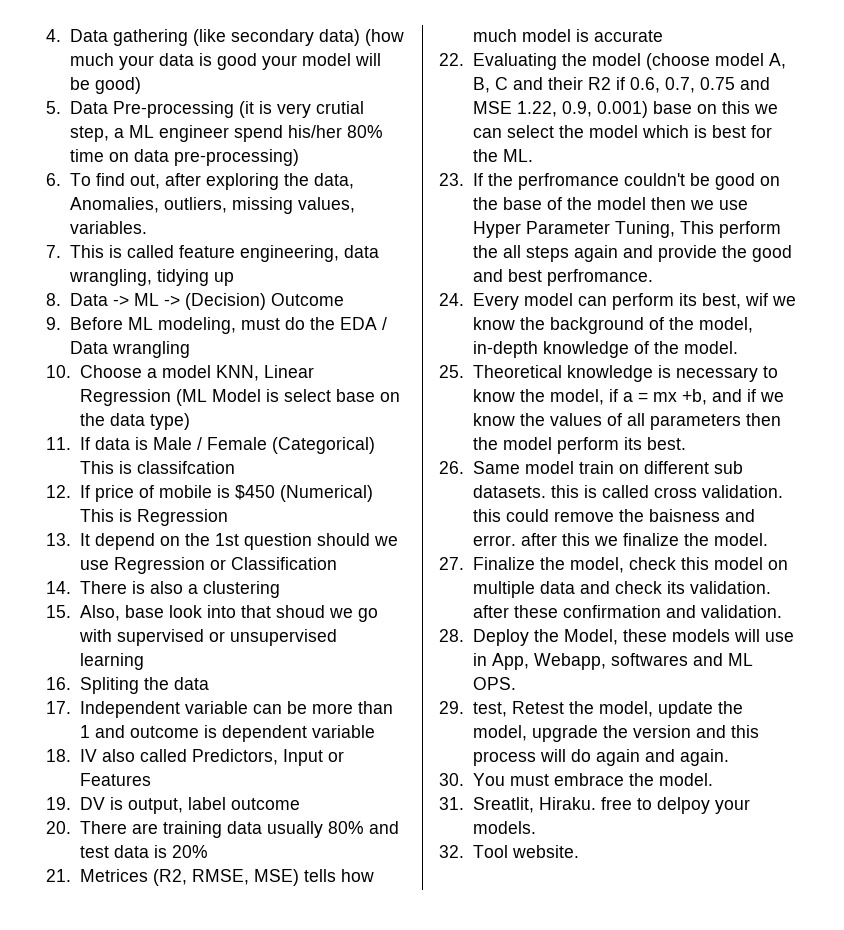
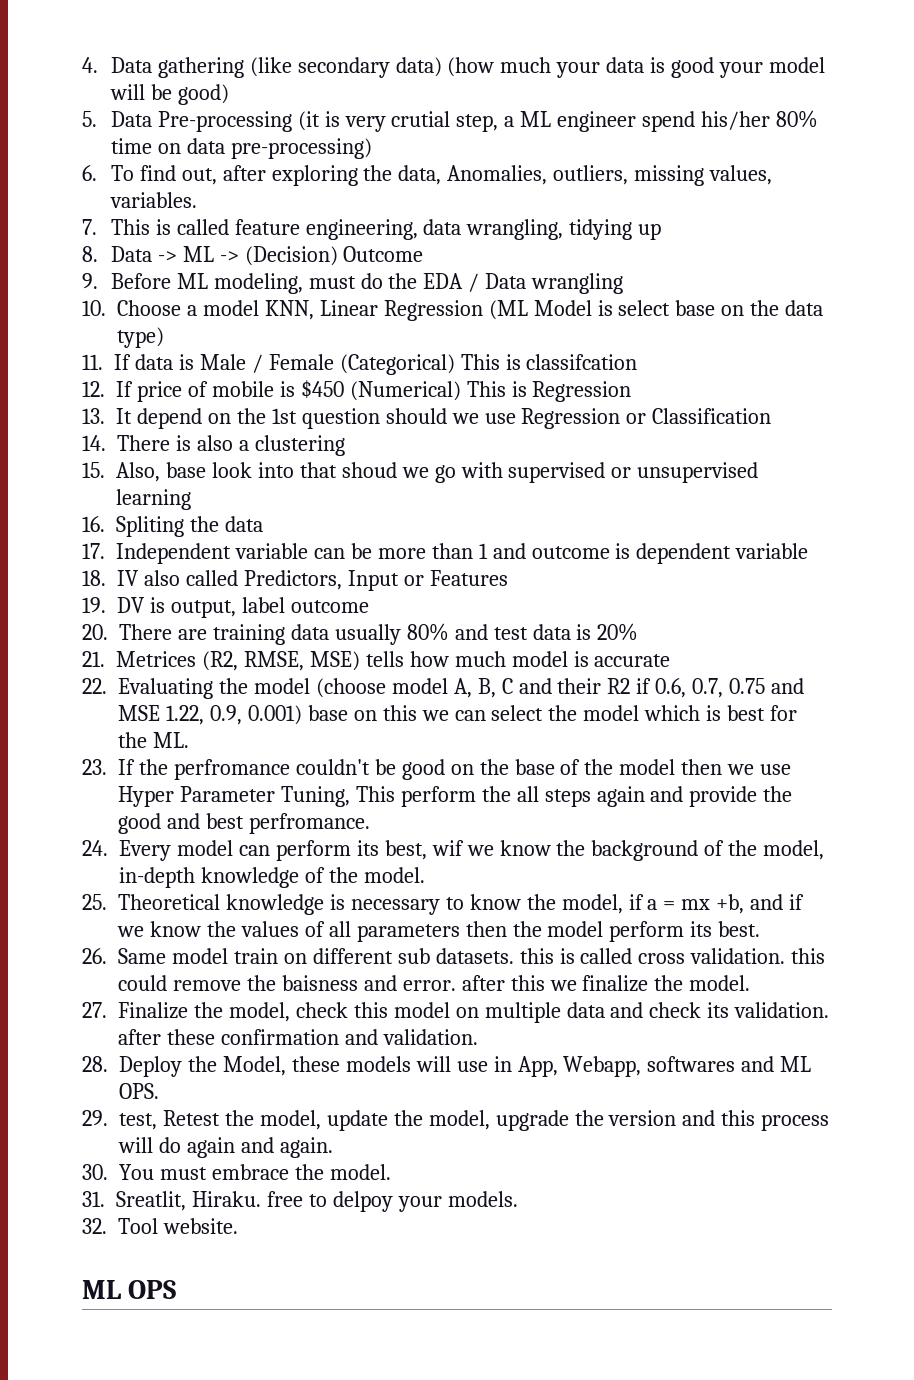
(579, 851) none -> [82,1280,177,1299] // ML OPS

